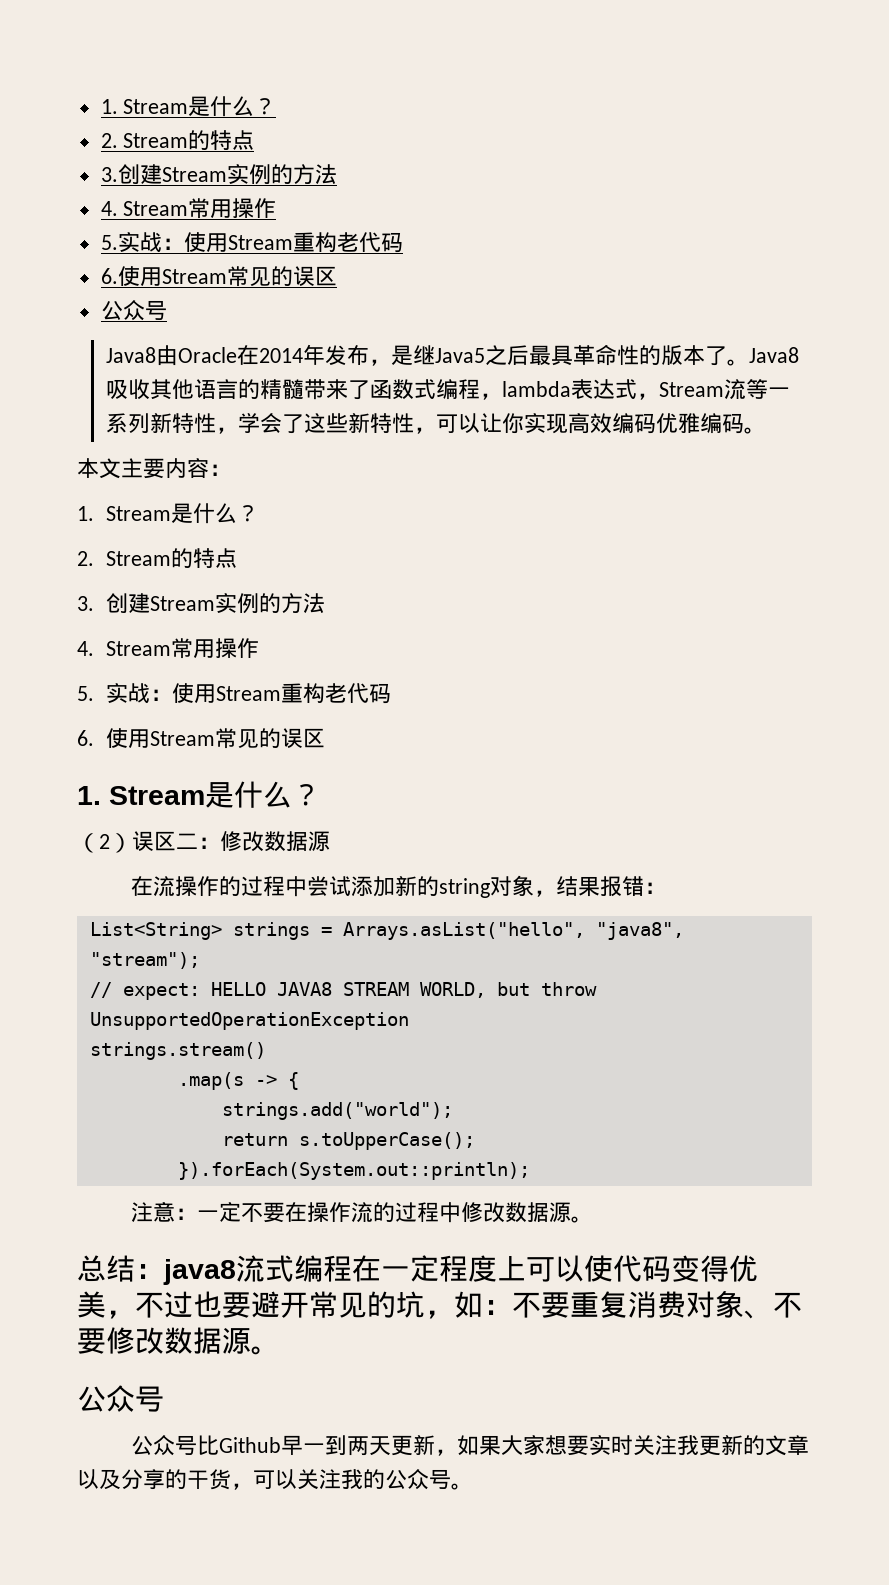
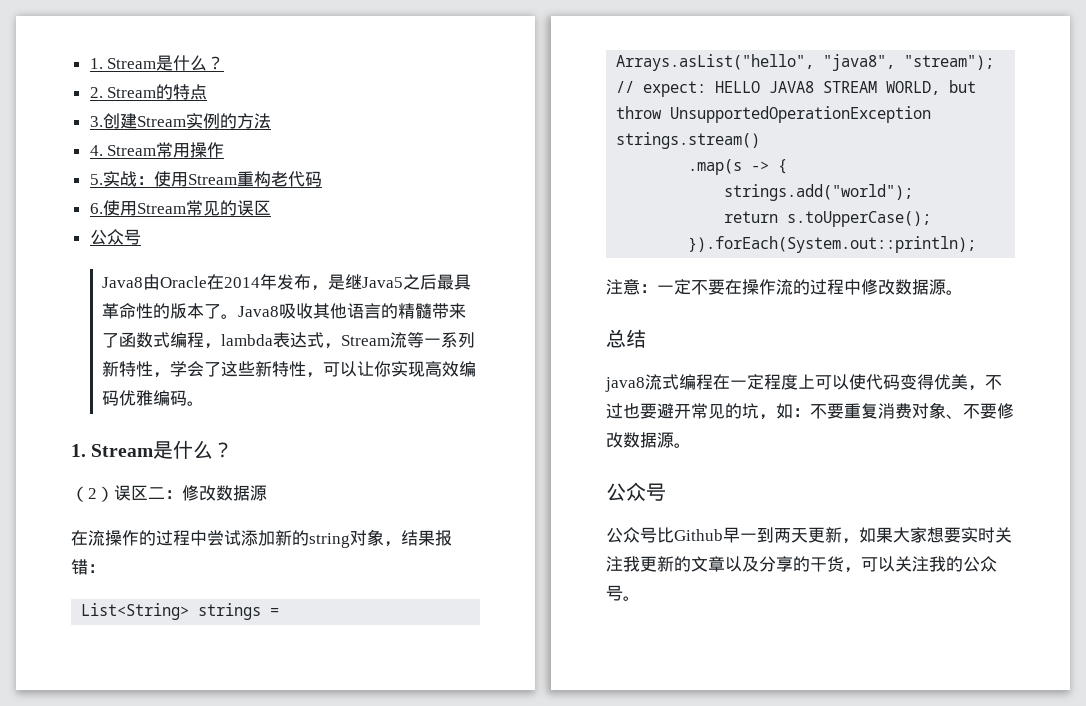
[77,458,231,479] [77,503,260,524] [77,548,238,568] [77,593,326,614] [77,638,260,659] [77,683,392,704] [77,728,326,749] // 本文主要内容： // 1. Stream是什么？ // 2. Stream的特点 // 3.创建Stream实例的方法 // 4. Stream常用操作 // 5.实战：使用Stream重构老代码 // 6.使用Stream常见的误区 -> (204, 403) none
[135,1264,164,1279] ： -> (646, 338) //

